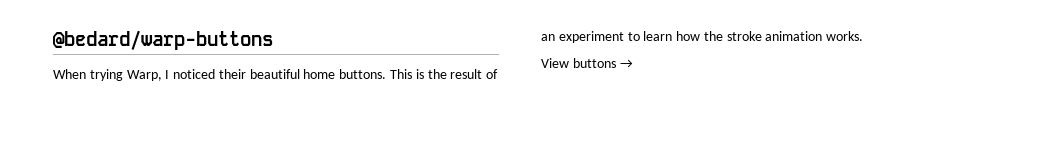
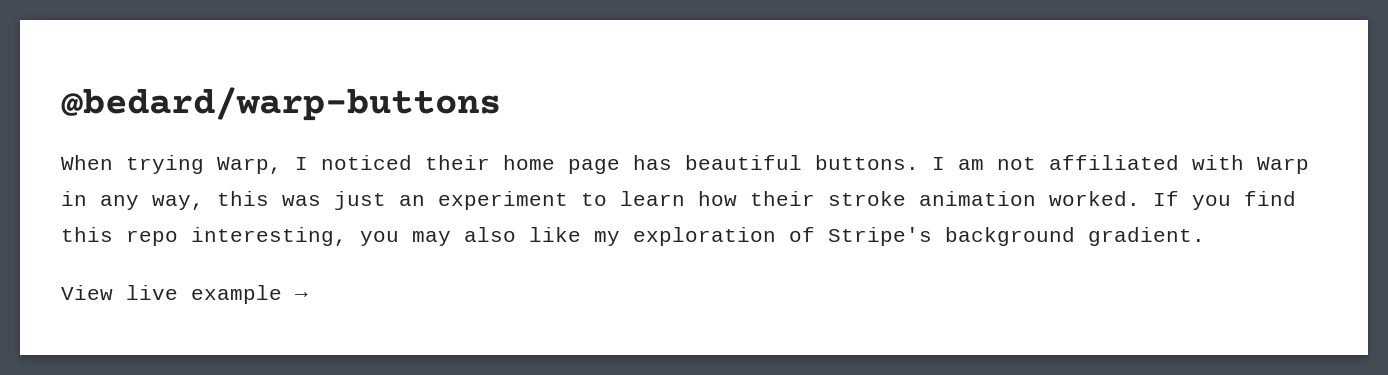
[249,69,499,79] beautiful home buttons. This is the result of -> [503,155,1309,174] [61,191,386,210] home page has beautiful buttons. I am not affiliated with Warp in any way, this was just
[703,31,723,41] the -> [750,191,815,206] their
[826,31,864,41] works. -> [1049,191,1296,210] [61,227,1205,246] worked. If you find this repo interesting, you may also like my exploration of Stripe's background gradient.
[572,58,616,68] buttons -> [126,285,282,304] live example

